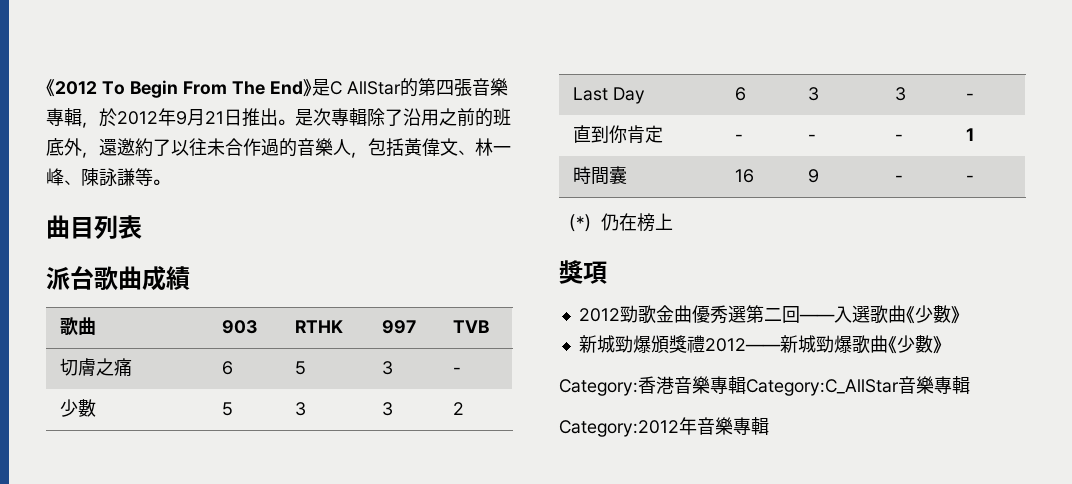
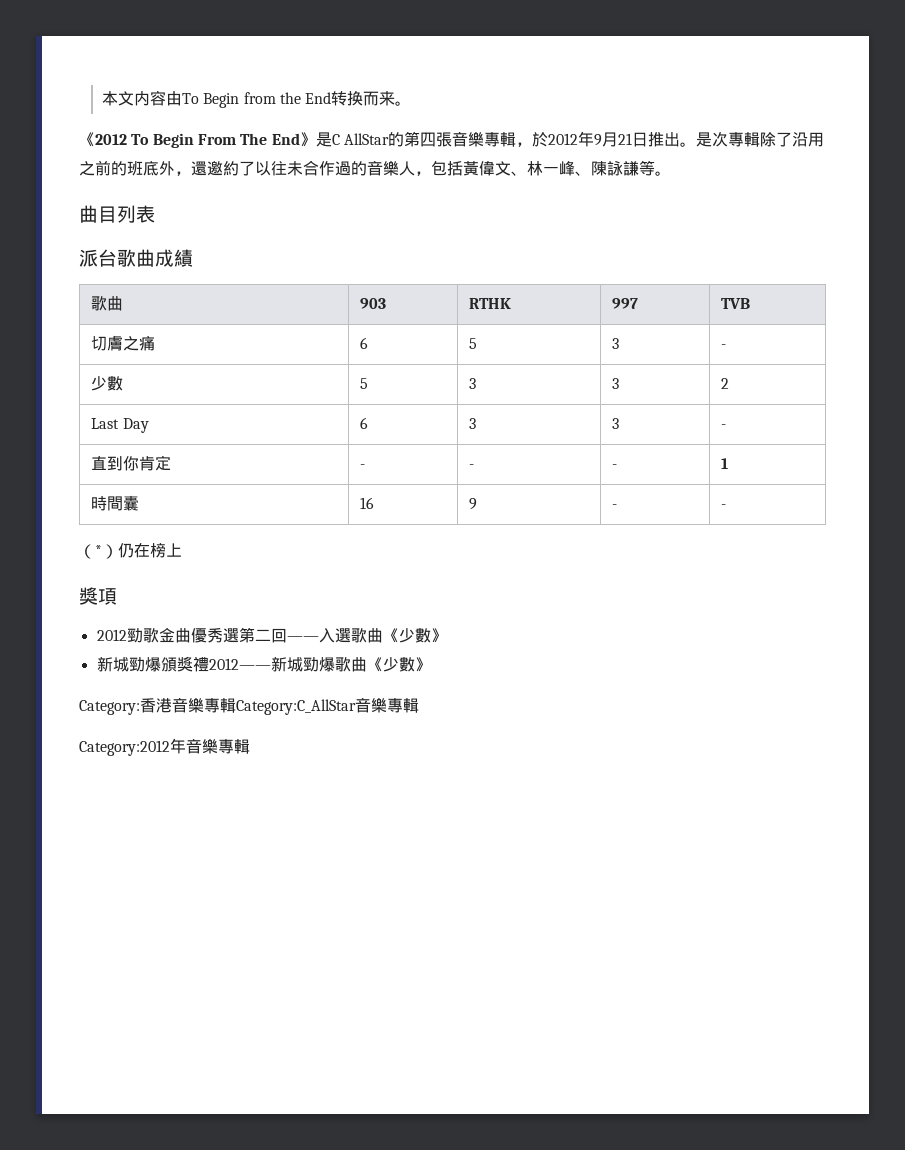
(46, 88) none -> [101,90,412,108] 本文内容由To Begin from the End转换而来。 //

